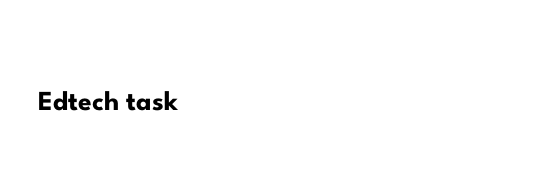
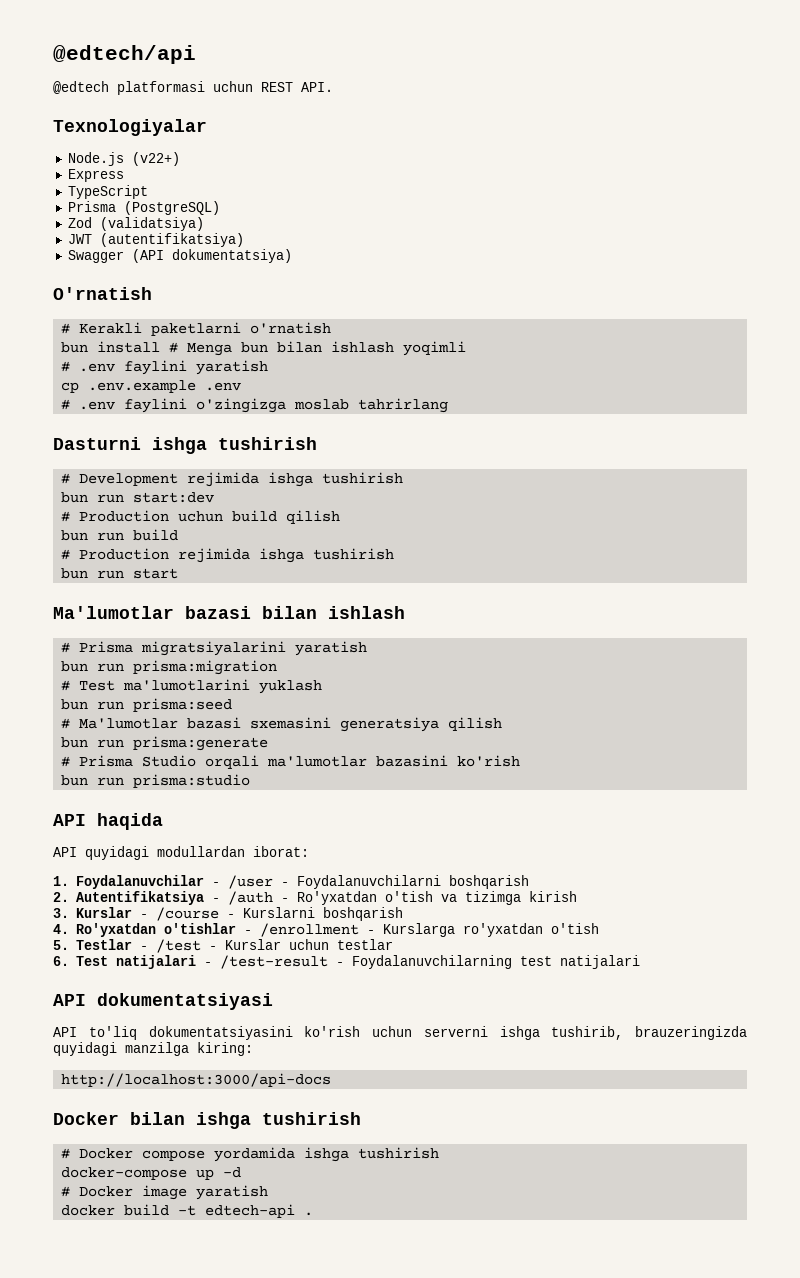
[38,91,180,111] Edtech task -> [53,45,196,64] [53,81,333,95] [53,119,207,136] [67,152,180,166] [67,169,124,182] [67,185,148,199] [67,201,220,215] [67,217,204,231] [67,233,244,247] [67,249,292,263] [53,287,152,300] [61,322,332,336] [61,341,467,356] [61,360,269,375] [61,380,242,393] [61,398,449,413] [53,437,317,454] [61,472,404,487] [61,492,215,503] [61,510,341,524] [61,529,179,541] [61,548,395,563] [61,568,179,579] [53,606,405,619] [61,641,368,656] [61,660,278,675] [61,679,323,694] [61,698,233,712] [61,717,503,732] [61,736,269,751] [61,755,521,769] [61,774,251,788] [53,813,163,830] [53,846,309,860] [53,875,529,889] [53,891,577,905] [53,907,403,921] [53,923,599,937] [53,939,393,953] [53,955,640,969] [53,993,273,1010] [53,1026,747,1040] [53,1042,253,1056] [61,1073,332,1087] [53,1112,361,1129] [61,1147,440,1162] [61,1167,242,1180] [61,1185,269,1200] [61,1204,314,1218] @edtech/api // @edtech platformasi uchun REST API. // Texnologiyalar // Node.js (v22+) // Express // TypeScript // Prisma (PostgreSQL) // Zod (validatsiya) // JWT (autentifikatsiya) // Swagger (API dokumentatsiya) // O'rnatish // # Kerakli paketlarni o'rnatish // bun install # Menga bun bilan ishlash yoqimli // # .env faylini yaratish // cp .env.example .env // # .env faylini o'zingizga moslab tahrirlang // Dasturni ishga tushirish // # Development rejimida ishga tushirish // bun run start:dev // # Production uchun build qilish // bun run build // # Production rejimida ishga tushirish // bun run start // Ma'lumotlar bazasi bilan ishlash // # Prisma migratsiyalarini yaratish // bun run prisma:migration // # Test ma'lumotlarini yuklash // bun run prisma:seed // # Ma'lumotlar bazasi sxemasini generatsiya qilish // bun run prisma:generate // # Prisma Studio orqali ma'lumotlar bazasini ko'rish // bun run prisma:studio // API haqida // API quyidagi modullardan iborat: // 1. Foydalanuvchilar - /user - Foydalanuvchilarni boshqarish // 2. Autentifikatsiya - /auth - Ro'yxatdan o'tish va tizimga kirish // 3. Kurslar - /course - Kurslarni boshqarish // 4. Ro'yxatdan o'tishlar - /enrollment - Kurslarga ro'yxatdan o'tish // 5. Testlar - /test - Kurslar uchun testlar // 6. Test natijalari - /test-result - Foydalanuvchilarning test natijalari // API dokumentatsiyasi // API to'liq dokumentatsiyasini ko'rish uchun serverni ishga tushirib, brauzeringizda quyidagi manzilga kiring: // http://localhost:3000/api-docs // Docker bilan ishga tushirish // # Docker compose yordamida ishga tushirish // docker-compose up -d // # Docker image yaratish // docker build -t edtech-api .

